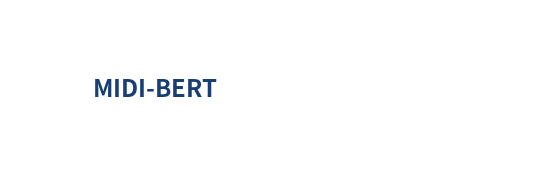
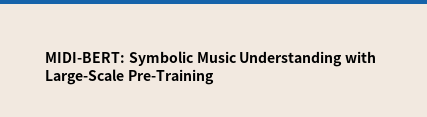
[93,79,217,97] MIDI-BERT -> [45,51,377,67] [45,69,214,85] MIDI-BERT: Symbolic Music Understanding with Large-Scale Pre-Training

